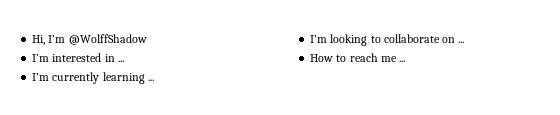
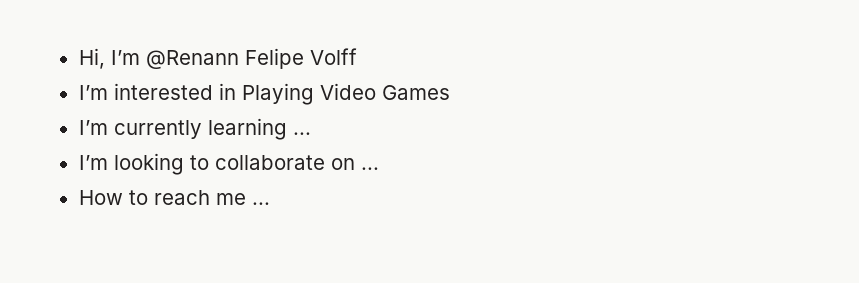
[68,34,147,45] @WolffShadow -> [145,48,357,69] @Renann Felipe Volff
[117,60,124,62] ... -> [241,83,450,105] Playing Video Games

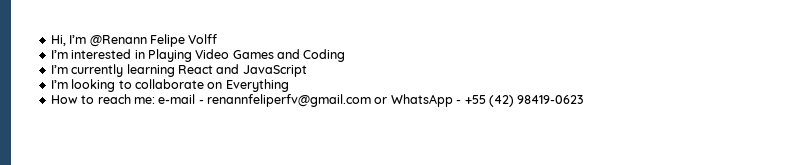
(450, 92) none -> [277,49,346,62] and Coding
[292,132,311,135] ... -> [177,64,307,77] React and JavaScript
[360,167,379,170] ... -> [225,79,289,92] Everything
[215,193,270,205] me ... -> [133,94,585,107] me: e-mail - renannfeliperfv@gmail.com or WhatsApp - +55 (42) 98419-0623

